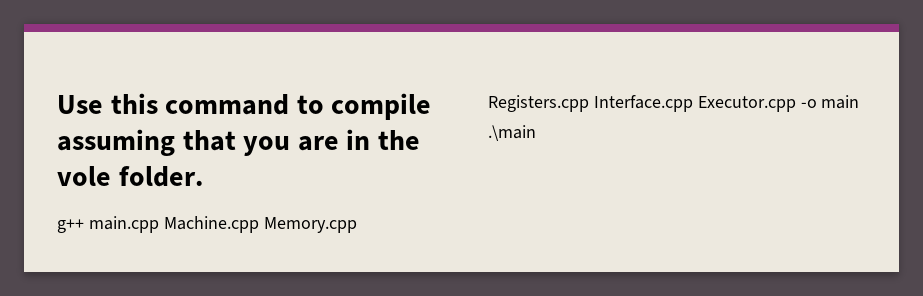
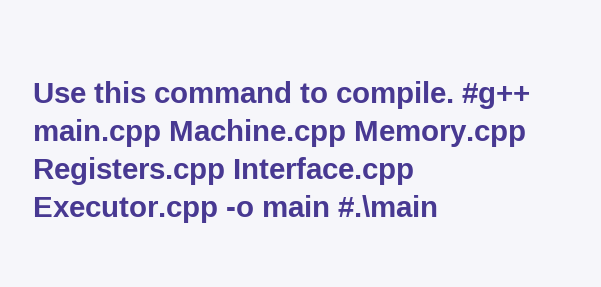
[331,93,432,120] [57,129,420,156] [57,166,203,187] [57,219,84,233] compile assuming that you are in the vole folder. // g++ -> [336,81,530,109] compile. #g++
[488,125,536,141] .\main -> [338,195,438,217] #.\main

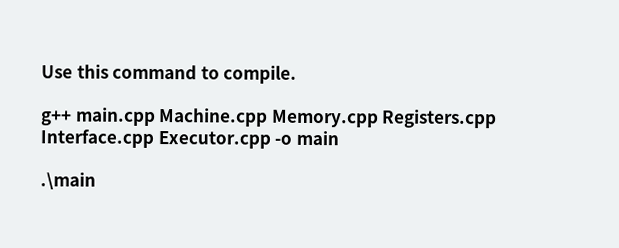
[462,83,530,109] #g++ -> [40,110,72,126] // g++
[338,195,438,217] #.\main -> [40,172,96,190] // .\main

